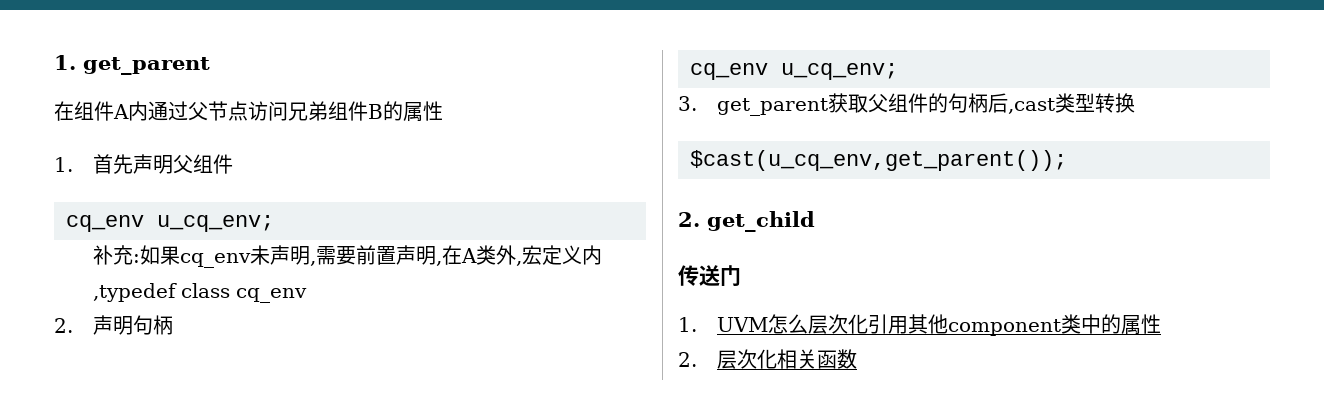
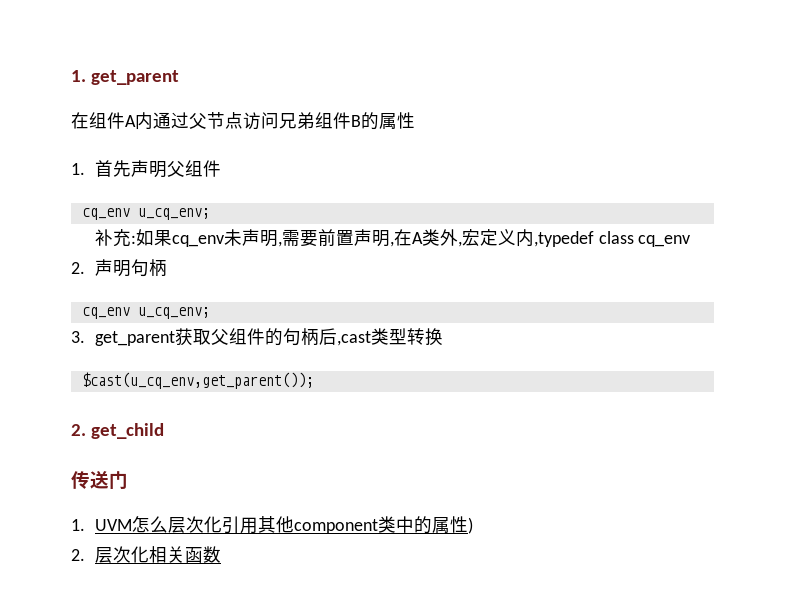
(1162, 324) none -> [467,517,473,534] )

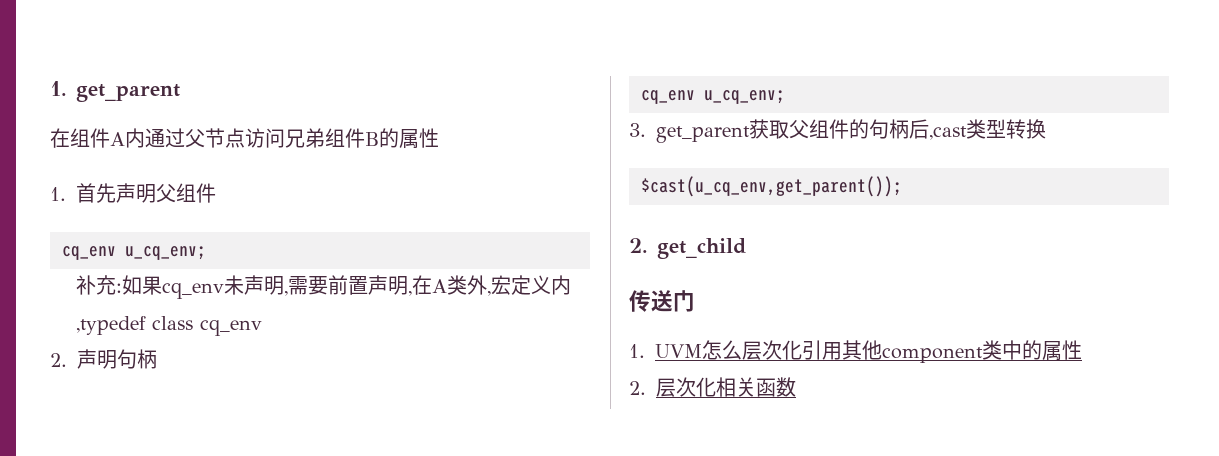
[467,517,473,534] ) -> (1082, 350) none

